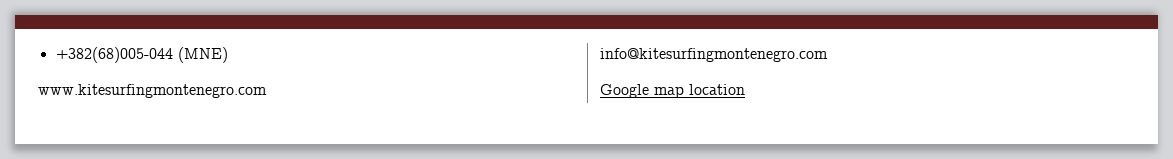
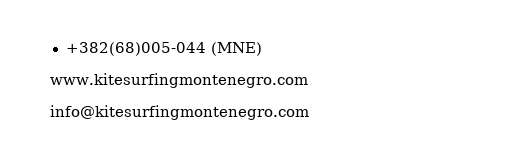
[600,84,745,98] // Google map location -> (309, 112) none

